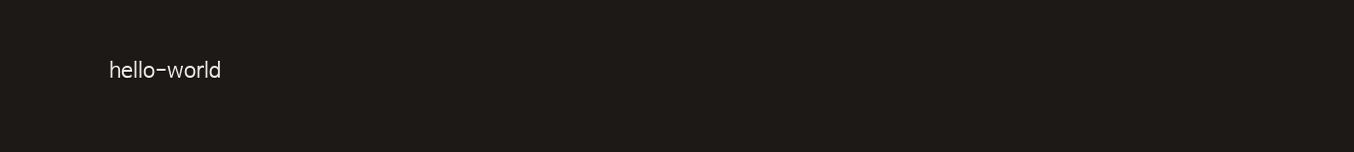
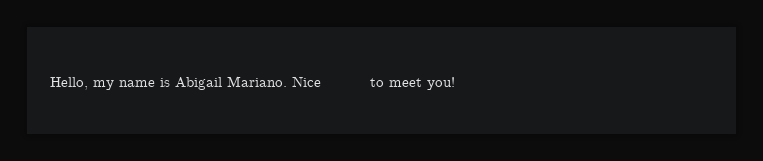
[108,60,222,79] hello-world -> [50,76,455,90] Hello, my name is Abigail Mariano. Nice to meet you!

